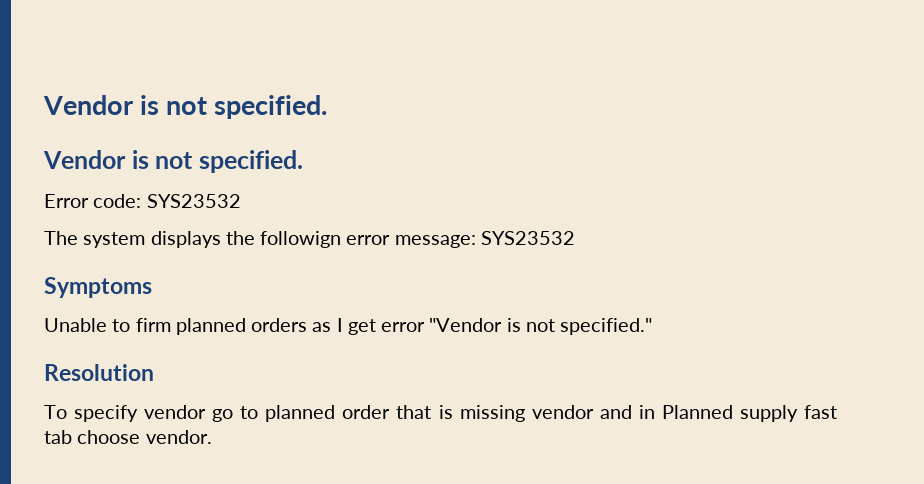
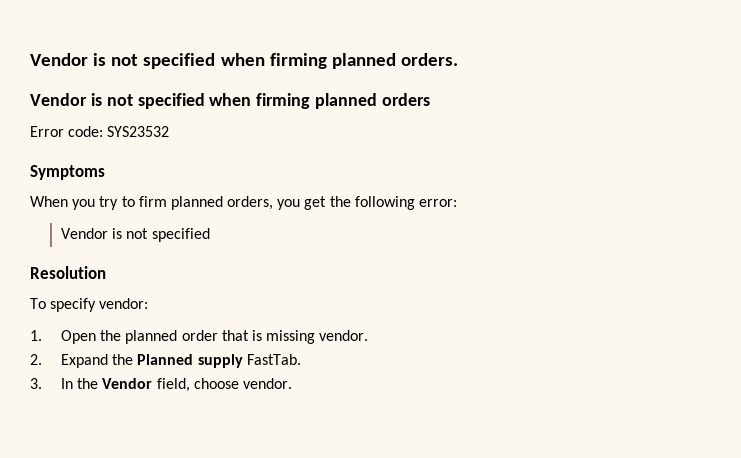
[43,95,328,119] [43,150,303,173] [44,194,241,208] [44,231,575,248] [44,277,152,298] [44,318,653,335] Vendor is not specified. // Vendor is not specified. // Error code: SYS23532 // The system displays the followign error message: SYS23532 // Symptoms // Unable to firm planned orders as I get error "Vendor is not specified." -> [30,53,458,69] [30,93,431,109] [30,126,170,137] [30,165,105,180] [30,196,458,210] [60,228,210,242] Vendor is not specified when firming planned orders. // Vendor is not specified when firming planned orders // Error code: SYS23532 // Symptoms // When you try to firm planned orders, you get the following error: // Vendor is not specified
[144,405,259,422] vendor go to -> [99,298,149,309] [30,330,122,344] vendor: // 1. Open the
[531,405,838,422] [44,430,72,444] vendor and in Planned supply fast tab -> [319,330,369,341] [30,354,301,368] [30,378,190,392] vendor. // 2. Expand the Planned supply FastTab. // 3. In the Vendor field,

